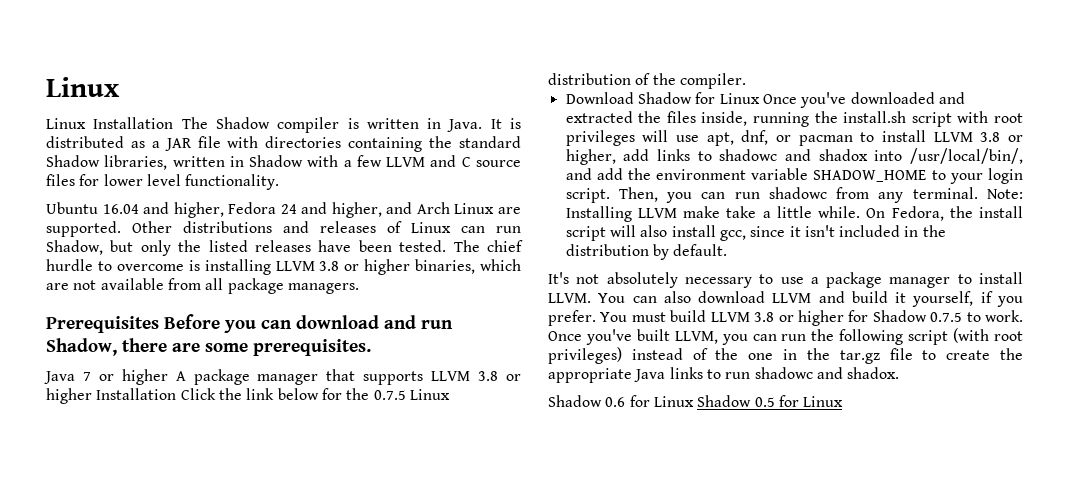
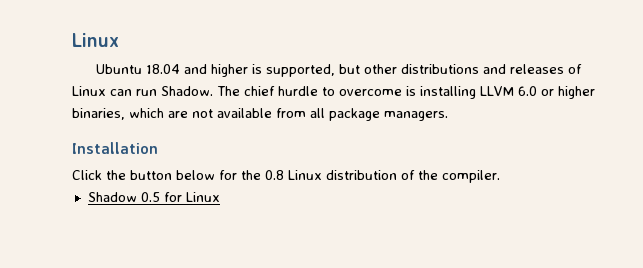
[46,117,522,133] [46,136,521,152] [46,155,521,170] [46,174,280,190] [46,202,522,218] [46,221,172,237] Linux Installation The Shadow compiler is written in Java. It is distributed as a JAR file with directories containing the standard Shadow libraries, written in Shadow with a few LLVM and C source files for lower level functionality. // Ubuntu 16.04 and higher, Fedora 24 and higher, and Arch Linux are supported. Other -> [96,64,398,77] Ubuntu 18.04 and higher is supported, but other
[46,240,447,256] Shadow, but only the listed releases have been tested. -> [161,86,213,96] Shadow.
[319,261,340,271] 3.8 -> [517,86,537,96] 6.0
[46,314,453,333] [46,338,371,356] [44,369,522,385] [46,388,177,404] Prerequisites Before you can download and run Shadow, there are some prerequisites. // Java 7 or higher A package manager that supports LLVM 3.8 or higher Installation -> [72,142,158,154] Installation //
[246,388,275,400] link -> [130,170,172,180] button
[373,390,406,400] 0.7.5 -> [265,170,284,180] 0.8
[565,92,965,108] [565,111,1024,127] [565,130,1024,146] [565,148,1023,165] [565,168,1023,184] [565,187,1023,203] [565,206,1023,222] [565,225,946,241] [565,244,728,260] [548,272,1023,288] [548,291,1023,307] [548,310,1023,326] [548,328,1024,345] [548,347,1023,364] [548,367,900,383] [548,395,694,407] Download Shadow for Linux Once you've downloaded and extracted the files inside, running the install.sh script with root privileges will use apt, dnf, or pacman to install LLVM 3.8 or higher, add links to shadowc and shadox into /usr/local/bin/, and add the environment variable SHADOW_HOME to your login script. Then, you can run shadowc from any terminal. Note: Installing LLVM make take a little while. On Fedora, the install script will also install gcc, since it isn't included in the distribution by default. // It's not absolutely necessary to use a package manager to install LLVM. You can also download LLVM and build it yourself, if you prefer. You must build LLVM 3.8 or higher for Shadow 0.7.5 to work. Once you've built LLVM, you can run the following script (with root privileges) instead of the one in the tar.gz file to create the appropriate Java links to run shadowc and shadox. // Shadow 0.6 for Linux -> (500, 176) none

